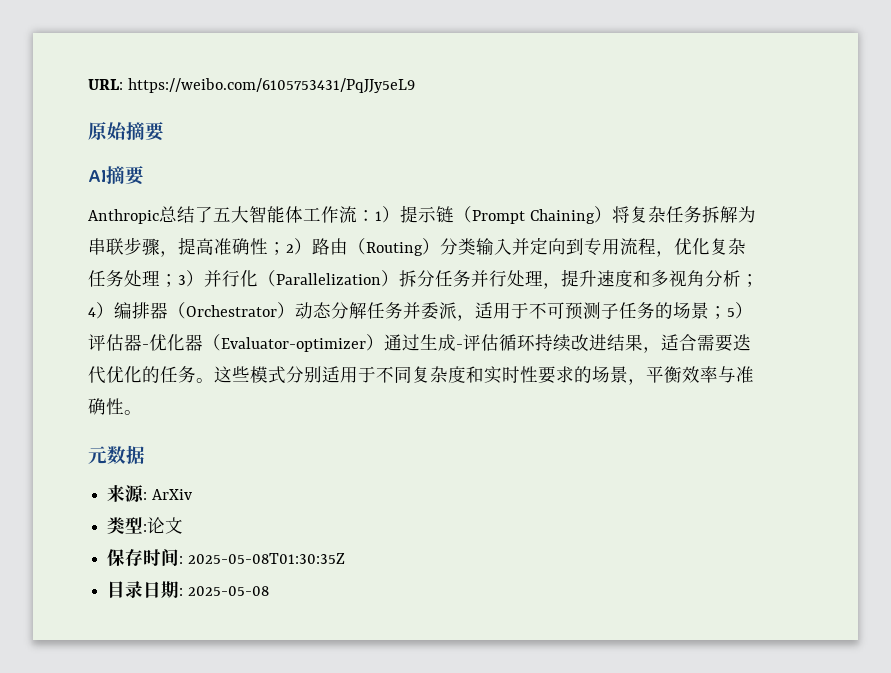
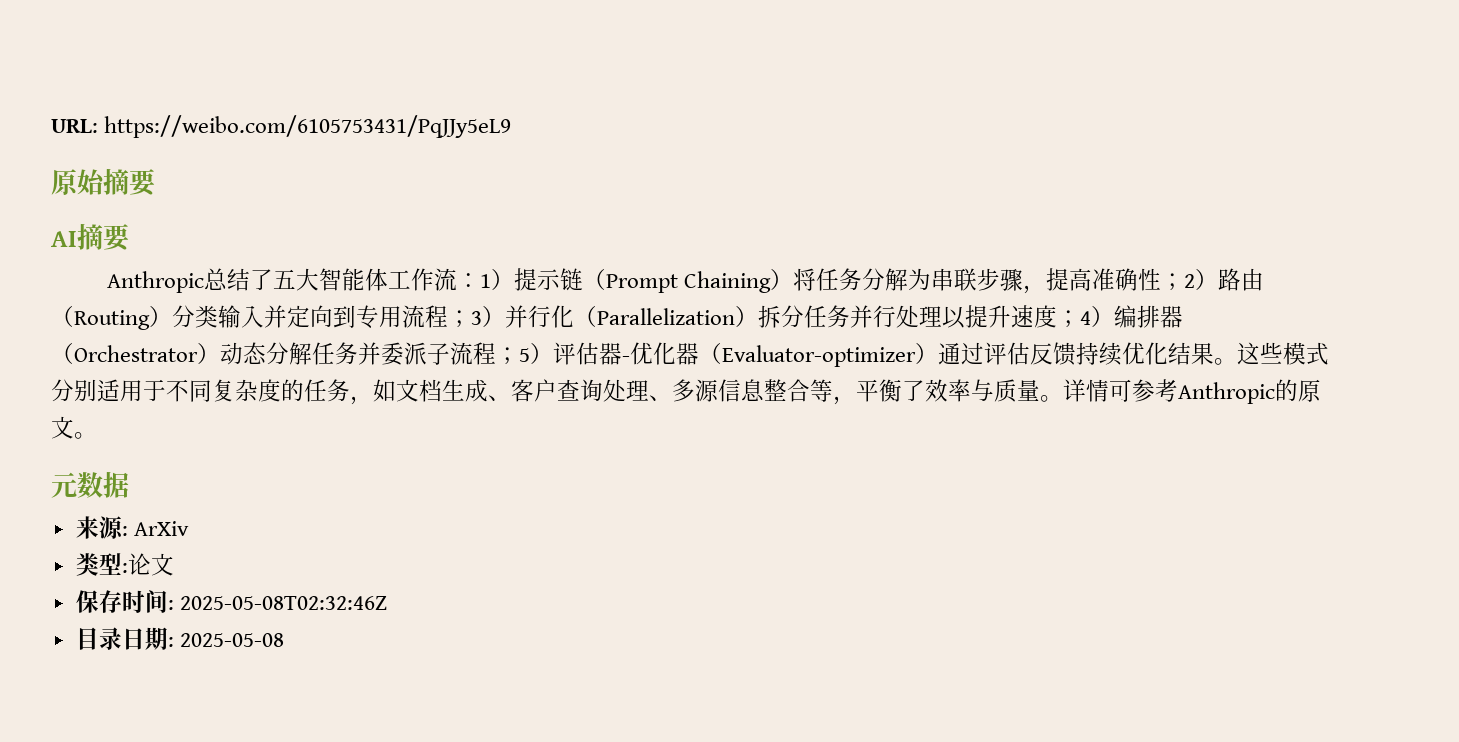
[629,206,720,223] 复杂任务拆 -> [816,268,886,291] 任务分
[656,238,746,257] [88,270,160,287] ，优化复杂任务处理 -> (448, 316) none
[543,283,561,289] ， -> [942,306,965,329] 以
[633,270,741,287] 和多视角分析 -> (1057, 316) none
[457,302,709,321] ，适用于不可预测子任务的场景 -> [427,342,496,365] 子流程
[420,334,751,353] [88,366,196,384] 生成-评估循环持续改进结果，适合需要迭代优化的任务 -> [984,342,1214,366] 评估反馈持续优化结果
[466,366,754,385] [88,398,124,415] 和实时性要求的场景，平衡效率与准确性 -> [281,379,1321,405] [51,416,74,439] 的任务，如文档生成、客户查询处理、多源信息整合等，平衡了效率与质量。详情可参考Anthropic的原文
[187,553,345,564] 2025-05-08T01:30:35Z -> [179,596,387,610] 2025-05-08T02:32:46Z

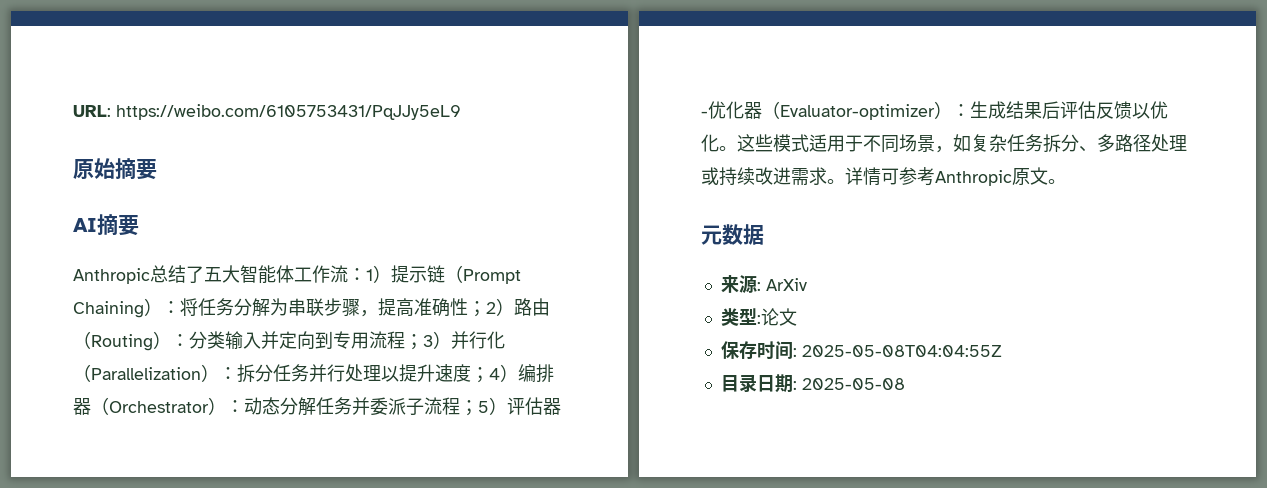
(794, 279) none -> [162,301,180,314] ：
(172, 316) none -> [171,334,189,347] ：
(758, 316) none -> [219,367,237,380] ：
(220, 353) none -> [226,400,244,413] ：
[938,342,1214,366] 通过评估反馈持续优化结果 -> [952,101,1168,119] [701,134,719,152] ：生成结果后评估反馈以优化
[51,379,97,402] 分别 -> (809, 143) none
[212,379,1040,405] 复杂度的任务，如文档生成、客户查询处理、多源信息整合等，平衡了效率与质量 -> [899,134,1187,153] [701,167,827,186] 场景，如复杂任务拆分、多路径处理或持续改进需求
[1275,379,1298,401] 的 -> (1012, 178) none
[179,596,387,610] 2025-05-08T02:32:46Z -> [801,345,1002,357] 2025-05-08T04:04:55Z

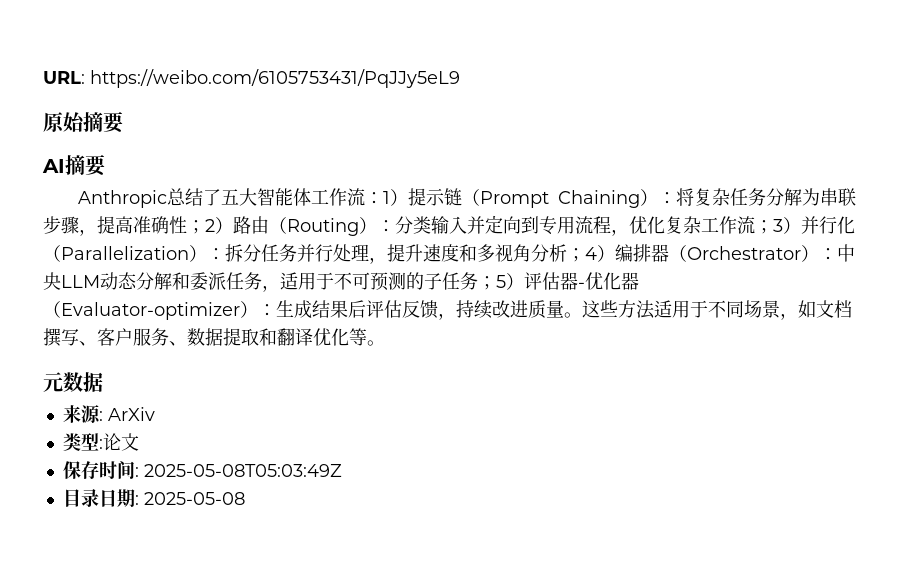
(198, 307) none -> [694,188,730,206] 复杂
(405, 340) none -> [611,216,755,236] ，优化复杂工作流
[381,366,399,382] 以 -> [369,257,387,264] ，
(471, 373) none -> [459,244,567,262] 和多视角分析
[244,397,460,416] 动态分解任务并委派子流程 -> [837,244,855,262] [43,272,478,292] 中央LLM动态分解和委派任务，适用于不可预测的子任务
[1132,101,1168,119] [701,134,809,152] 以优化。这些模式 -> [438,300,655,320] ，持续改进质量。这些方法
[971,134,1187,153] [701,167,1048,186] 复杂任务拆分、多路径处理或持续改进需求。详情可参考Anthropic原文 -> [816,300,852,318] [43,328,367,347] 文档撰写、客户服务、数据提取和翻译优化等
[801,345,1002,357] 2025-05-08T04:04:55Z -> [143,464,342,477] 2025-05-08T05:03:49Z

